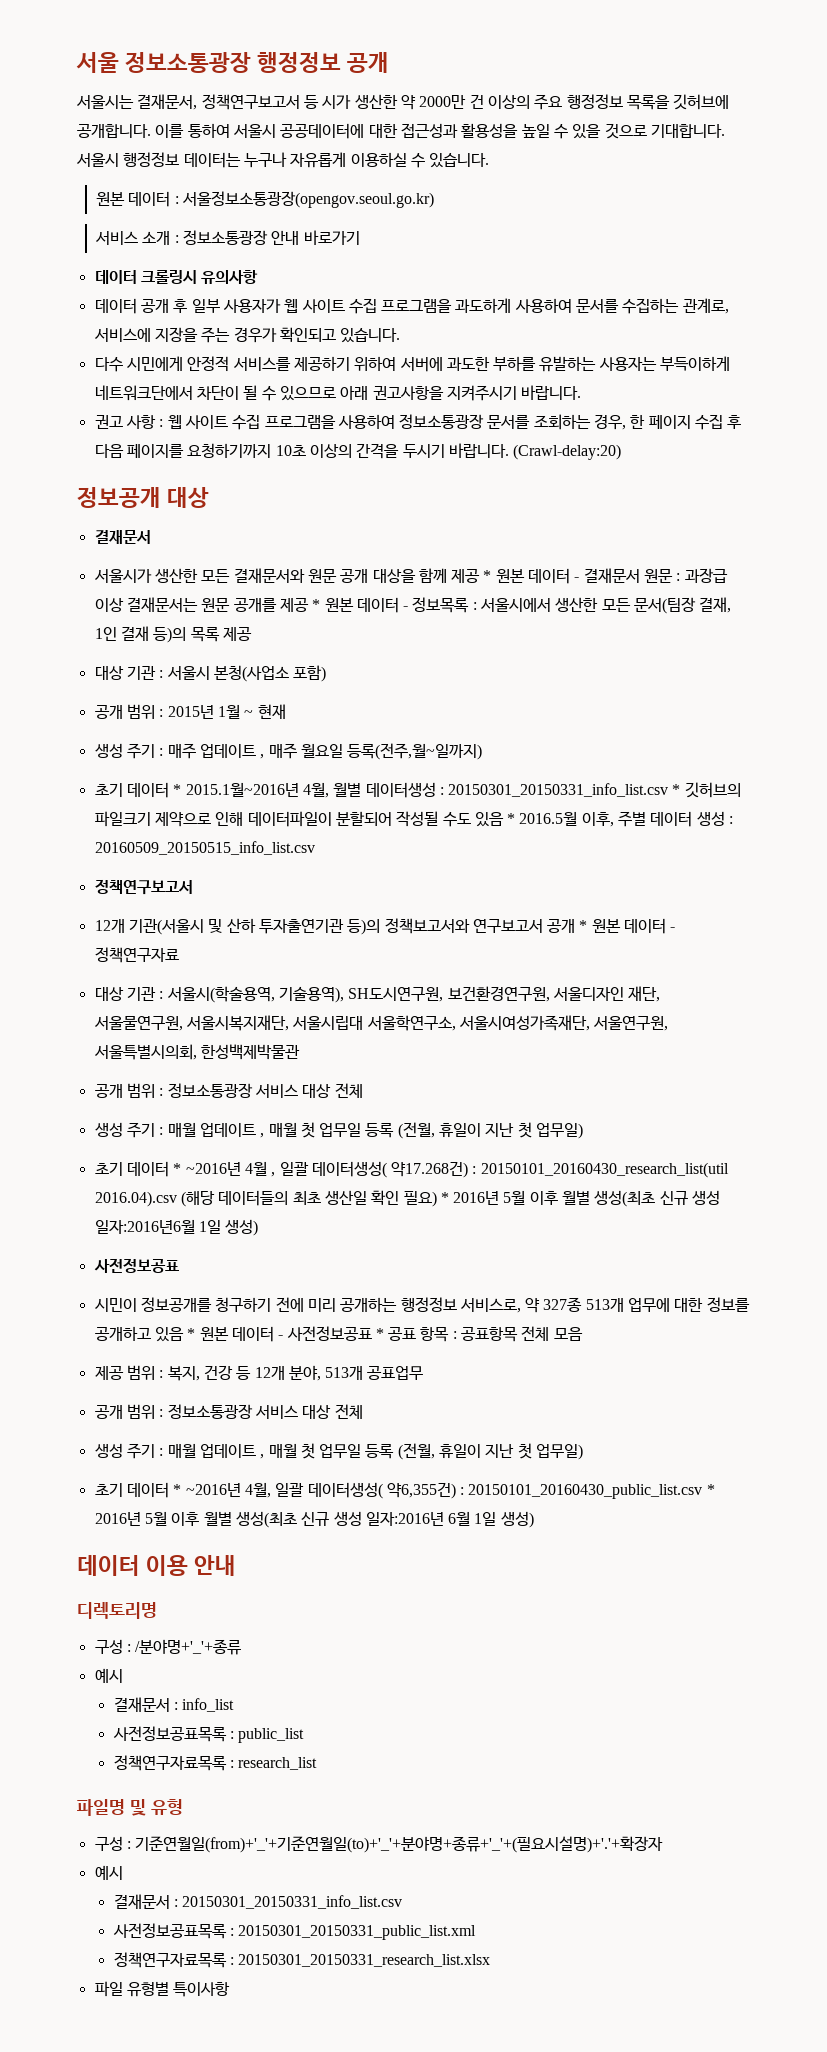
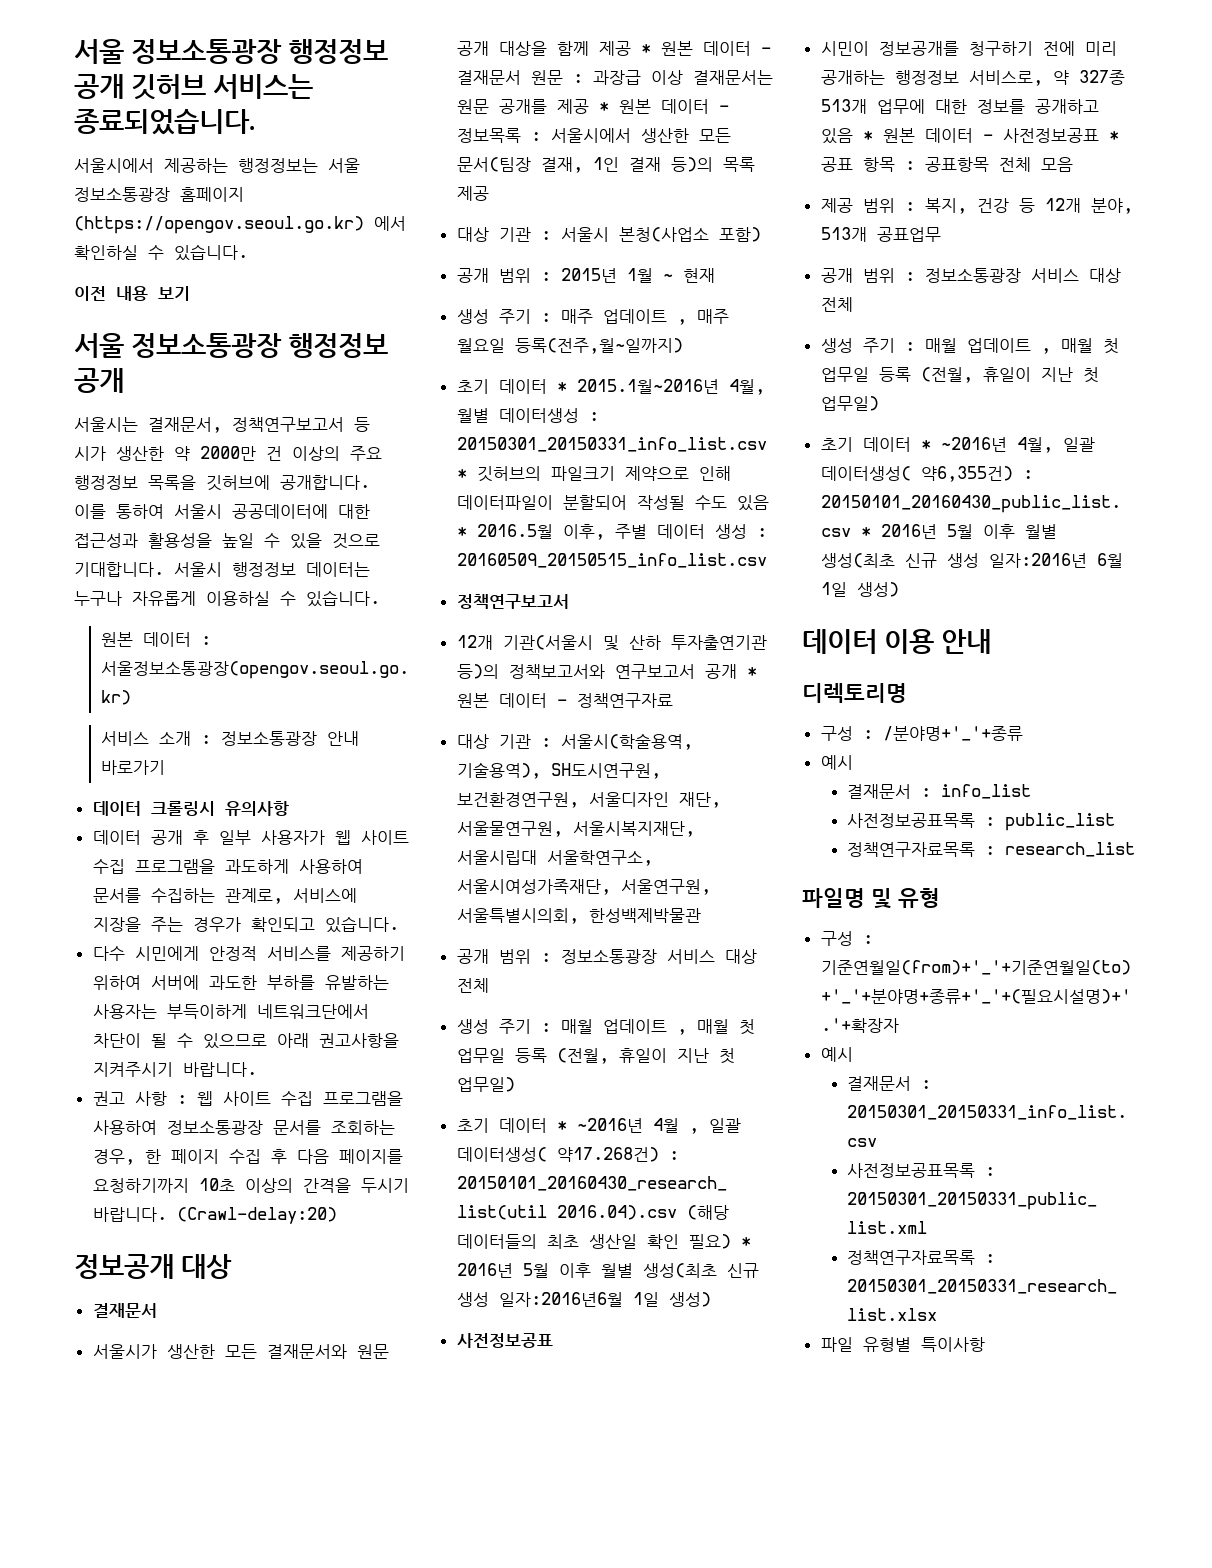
[76,52,390,73] 서울 정보소통광장 행정정보 공개 -> [74,39,389,64] [74,74,314,100] [74,109,255,135] [74,158,360,173] [74,187,244,202] [74,216,406,234] [74,244,248,261] [74,286,190,301] [74,333,389,358] [74,368,124,393] 서울 정보소통광장 행정정보 공개 깃허브 서비스는 종료되었습니다. // 서울시에서 제공하는 행정정보는 서울 정보소통광장 홈페이지 (https://opengov.seoul.go.kr) 에서 확인하실 수 있습니다. // 이전 내용 보기 // 서울 정보소통광장 행정정보 공개

